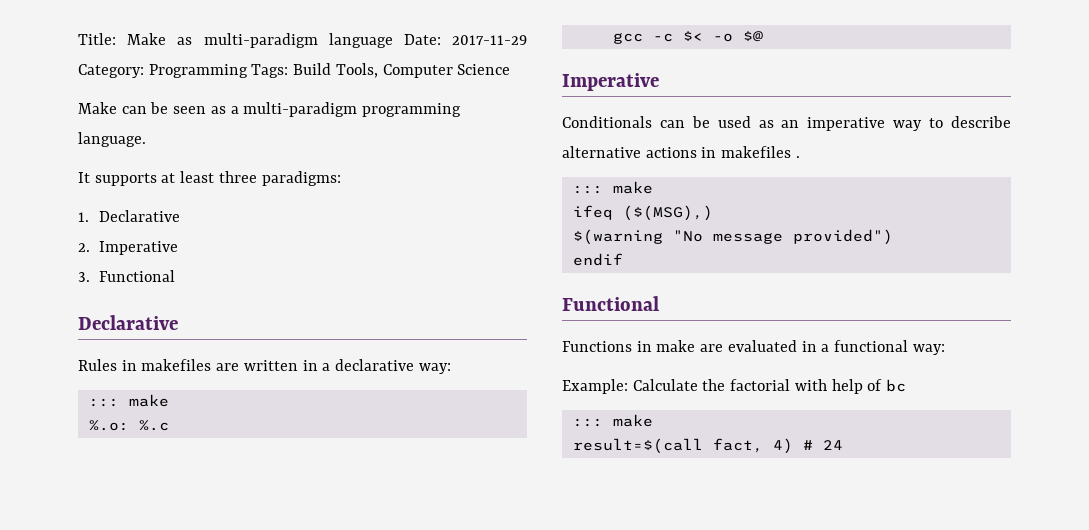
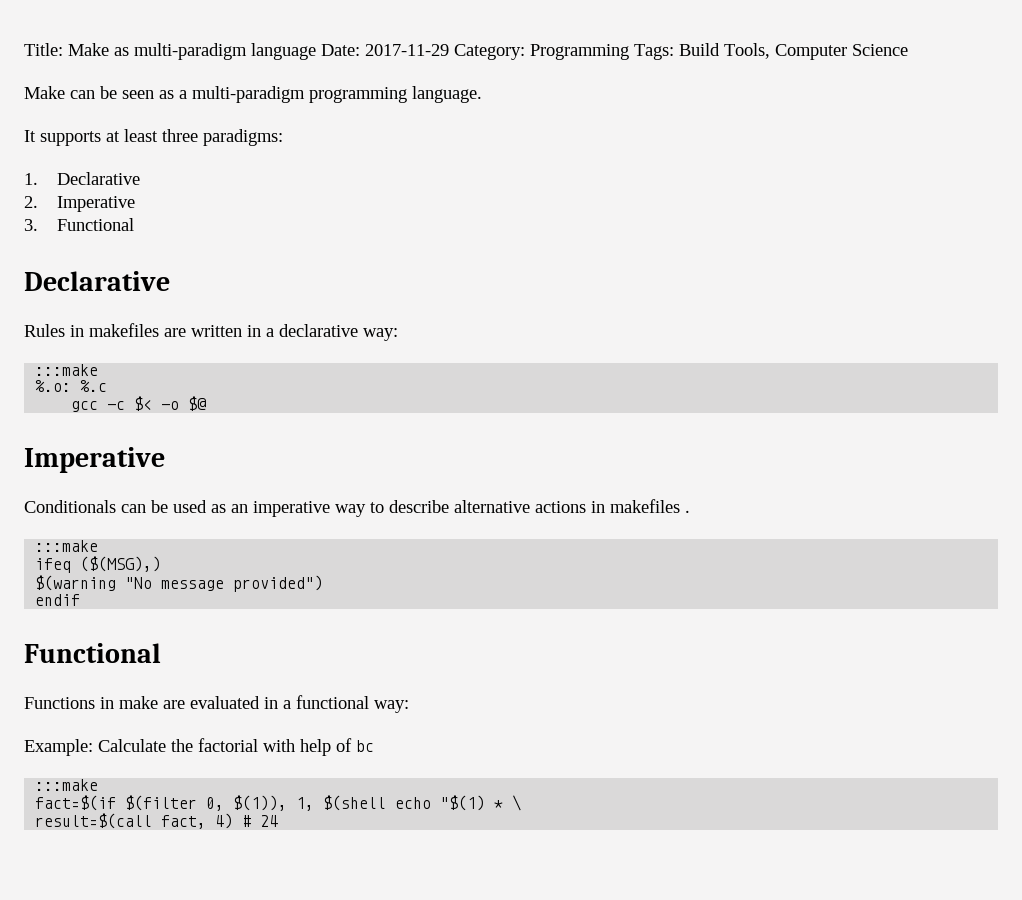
[88,394,169,407] ::: make -> [35,364,99,376] :::make
[572,181,653,194] ::: make -> [35,540,99,552] :::make
[572,414,653,427] ::: make -> [35,779,99,791] [35,795,522,811] :::make // fact=$(if $(filter 0, $(1)), 1, $(shell echo "$(1) * \

